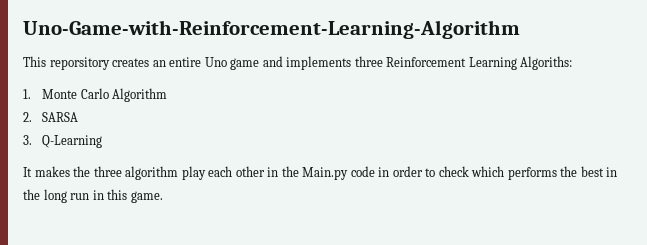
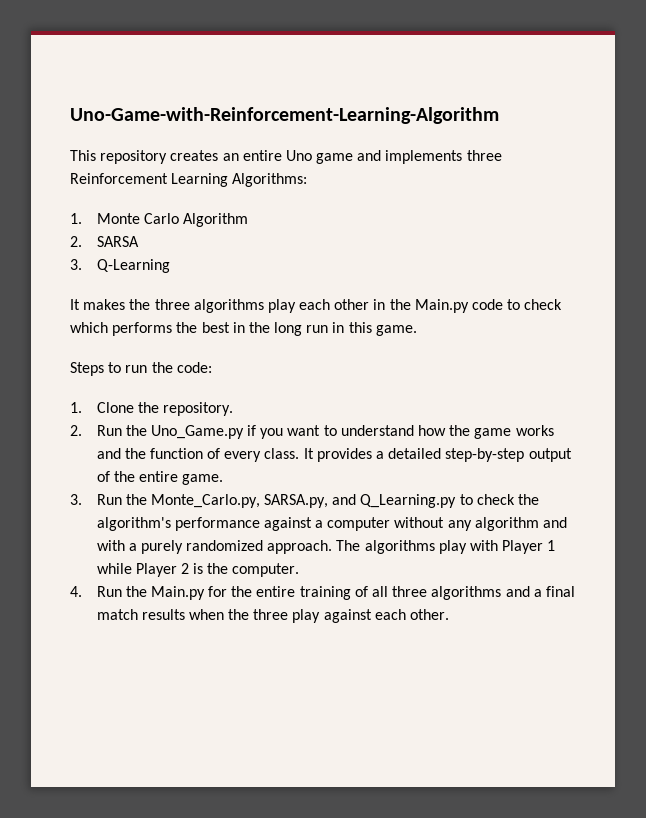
[49,57,110,70] reporsitory -> [100,150,168,164] repository
[520,56,573,70] Algoriths: -> [232,173,308,187] Algorithms:
[125,166,179,180] algorithm -> [193,299,264,313] algorithms
[378,166,423,177] in order -> (504, 304) none
(163, 197) none -> [70,362,212,376] [70,402,233,416] [70,425,554,439] [96,448,572,462] [96,471,224,485] [70,494,540,508] [96,517,568,531] [96,540,556,554] [96,563,300,577] [70,586,575,600] [96,609,450,623] // Steps to run the code: // 1. Clone the repository. // 2. Run the Uno_Game.py if you want to understand how the game works and the function of every class. It provides a detailed step-by-step output of the entire game. // 3. Run the Monte_Carlo.py, SARSA.py, and Q_Learning.py to check the algorithm's performance against a computer without any algorithm and with a purely randomized approach. The algorithms play with Player 1 while Player 2 is the computer. // 4. Run the Main.py for the entire training of all three algorithms and a final match results when the three play against each other.

